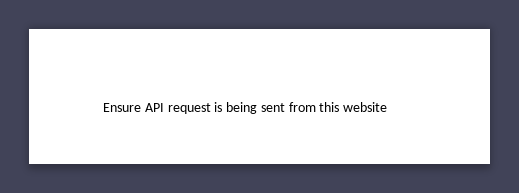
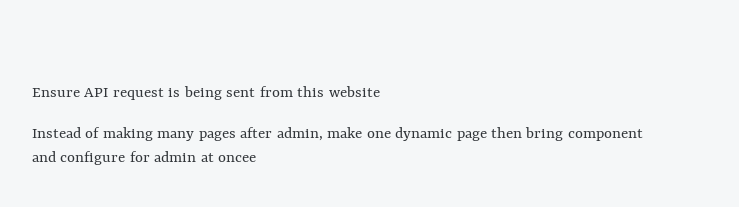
(388, 107) none -> [32,127,643,141] [32,151,257,165] // Instead of making many pages after admin, make one dynamic page then bring component and configure for admin at oncee

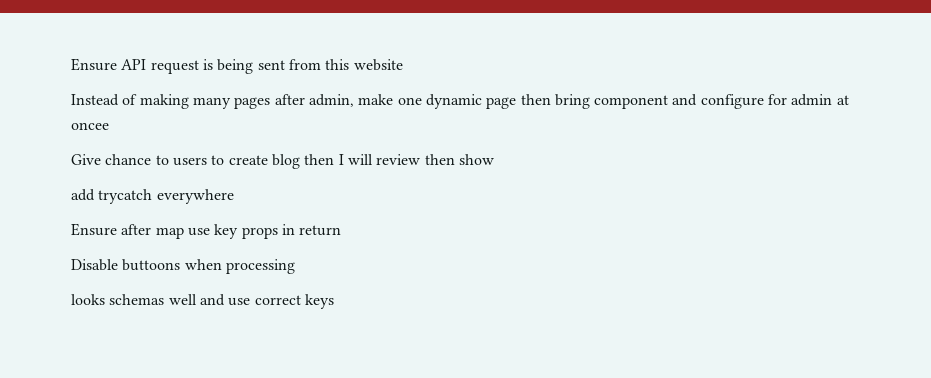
(257, 158) none -> [71,154,494,169] [71,189,234,204] [71,223,342,239] [71,259,295,274] [71,294,334,309] // Give chance to users to create blog then I will review then show // add trycatch everywhere // Ensure after map use key props in return // Disable buttoons when processing // looks schemas well and use correct keys

